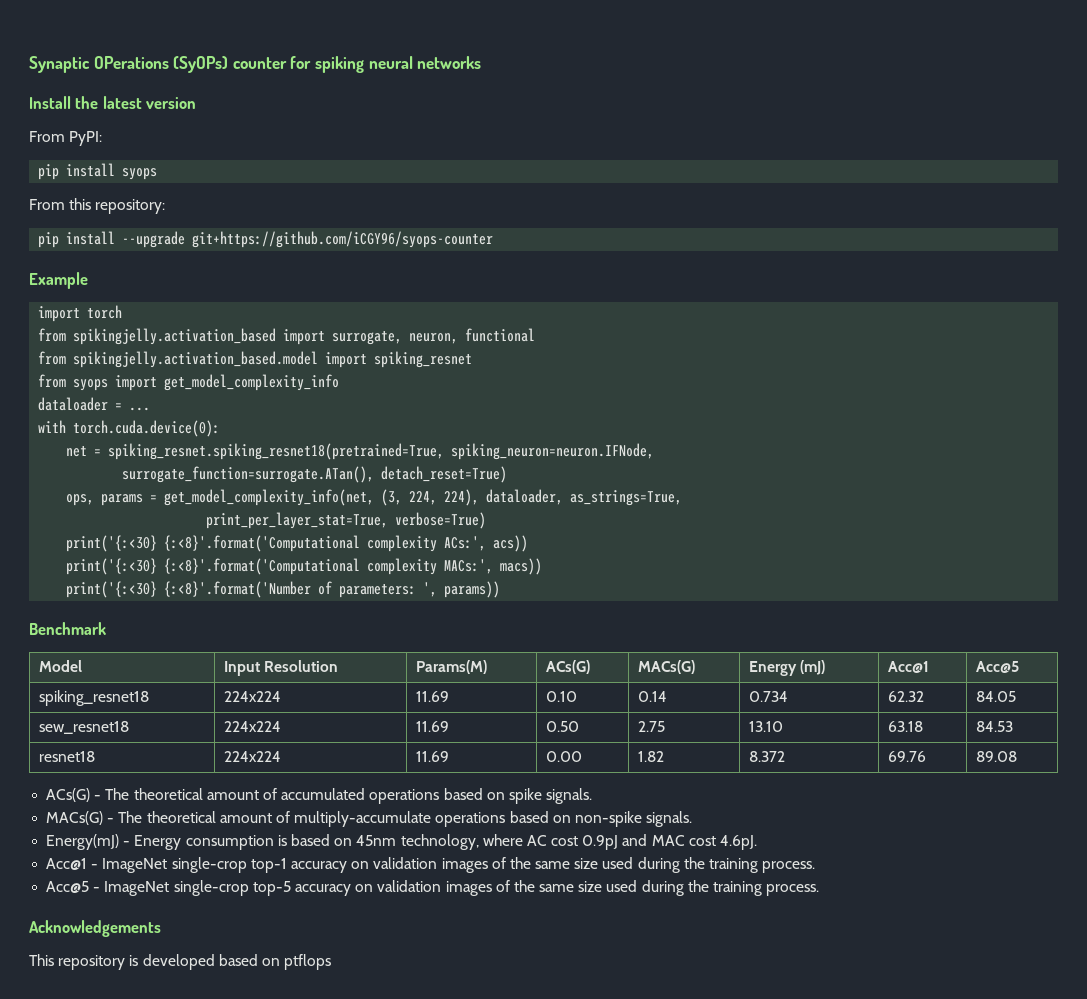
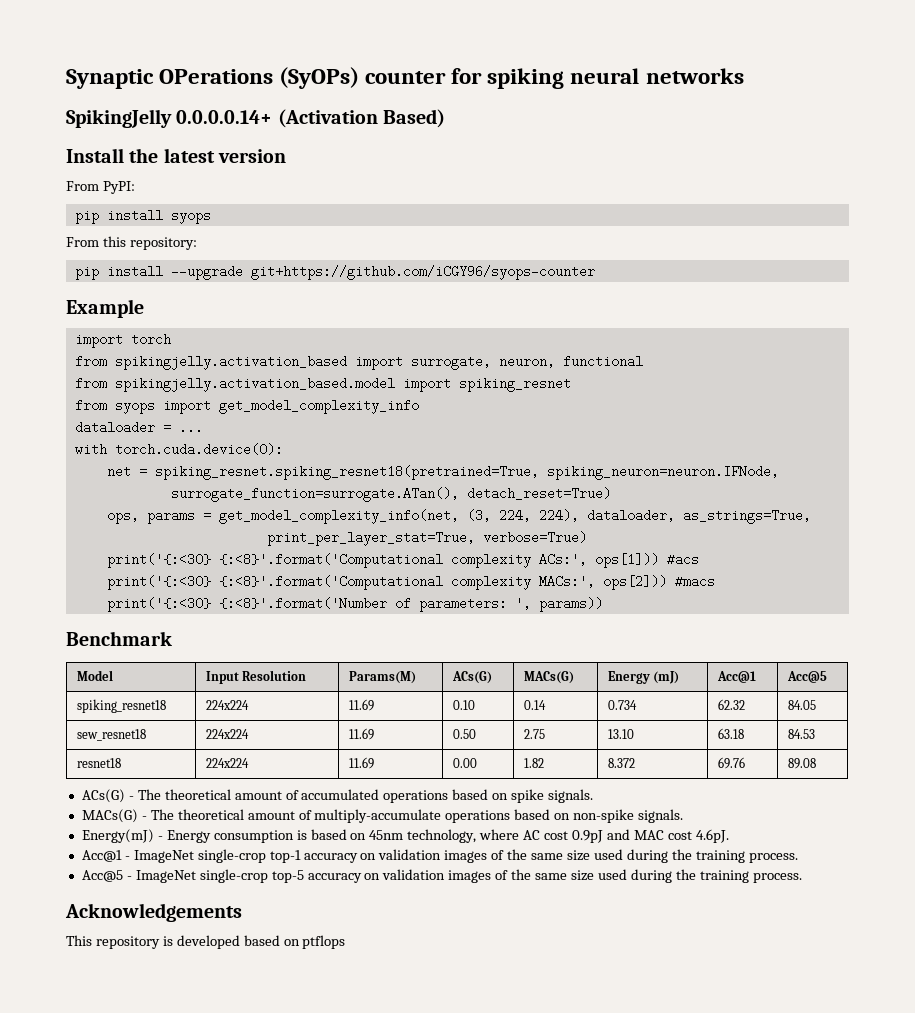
(482, 62) none -> [66,109,445,128] // SpikingJelly 0.0.0.0.14+ (Activation Based)
[493,535,529,552] acs)) -> [594,553,699,568] ops[1])) #acs
[500,558,543,575] macs)) -> [602,575,715,590] ops[2])) #macs

